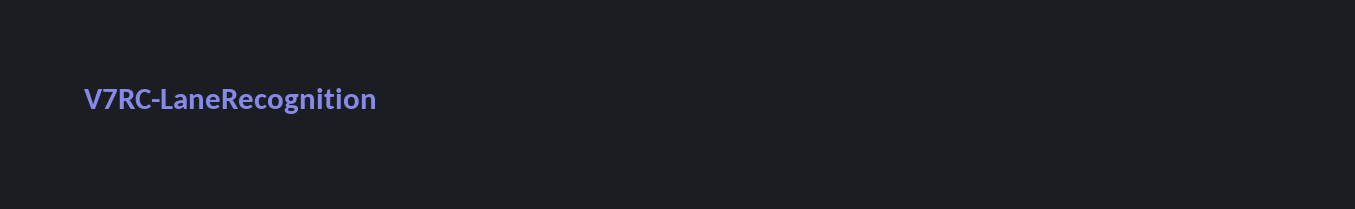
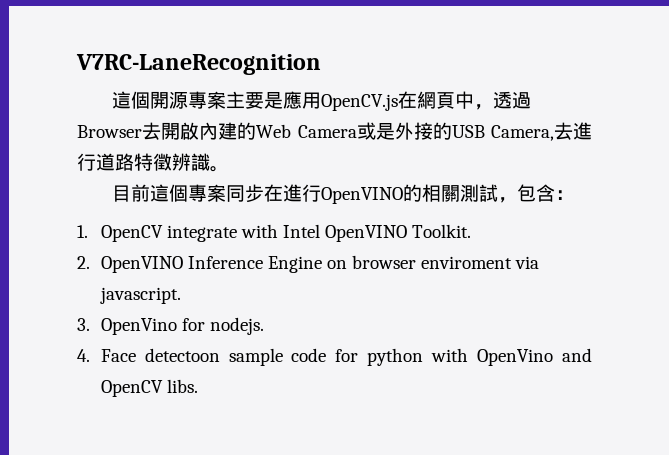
(377, 101) none -> [111,91,531,111] [77,122,592,141] [77,153,229,172] [111,184,574,204] [77,224,472,242] [77,255,540,273] [99,287,181,304] [77,317,264,335] [77,348,592,366] [100,379,198,397] // 這個開源專案主要是應用OpenCV.js在網頁中，透過Browser去開啟內建的Web Camera或是外接的USB Camera,去進行道路特徵辨識。 // 目前這個專案同步在進行OpenVINO的相關測試，包含： // 1. OpenCV integrate with Intel OpenVINO Toolkit. // 2. OpenVINO Inference Engine on browser enviroment via javascript. // 3. OpenVino for nodejs. // 4. Face detectoon sample code for python with OpenVino and OpenCV libs.

